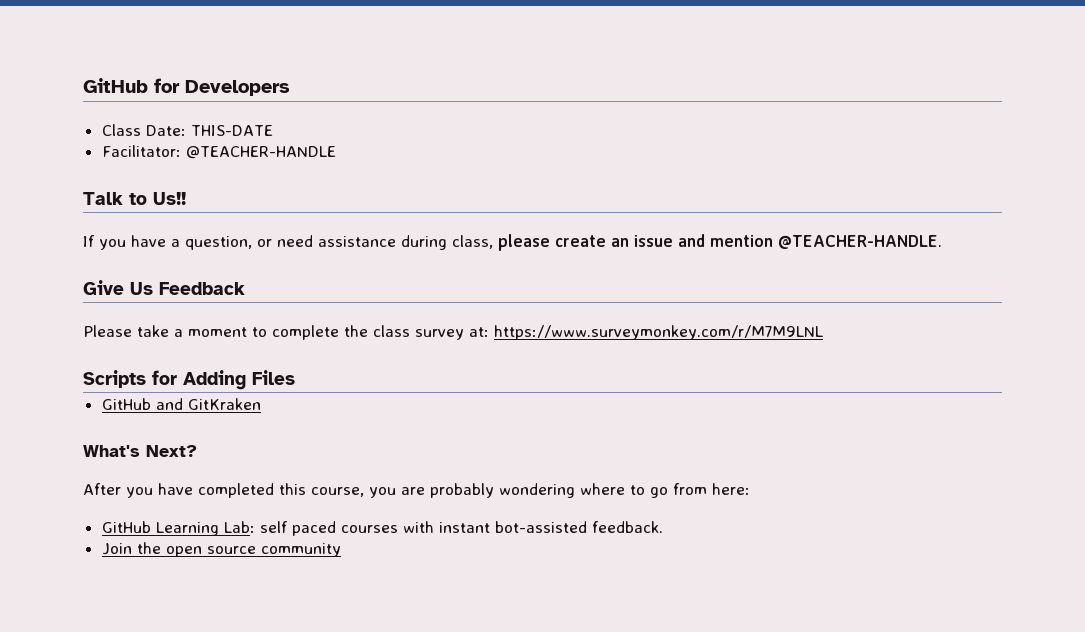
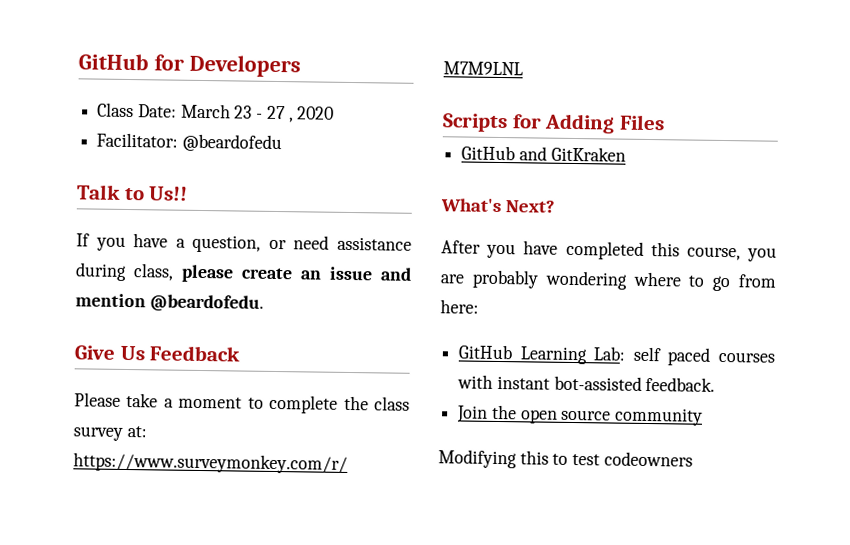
[190,125,273,136] THIS-DATE -> [180,103,335,123] March 23 - 27 , 2020
[185,146,336,159] @TEACHER-HANDLE -> [181,133,282,153] @beardofedu
[778,235,942,249] @TEACHER-HANDLE. -> [149,294,264,313] @beardofedu.
(341, 550) none -> [438,449,693,469] // Modifying this to test codeowners

